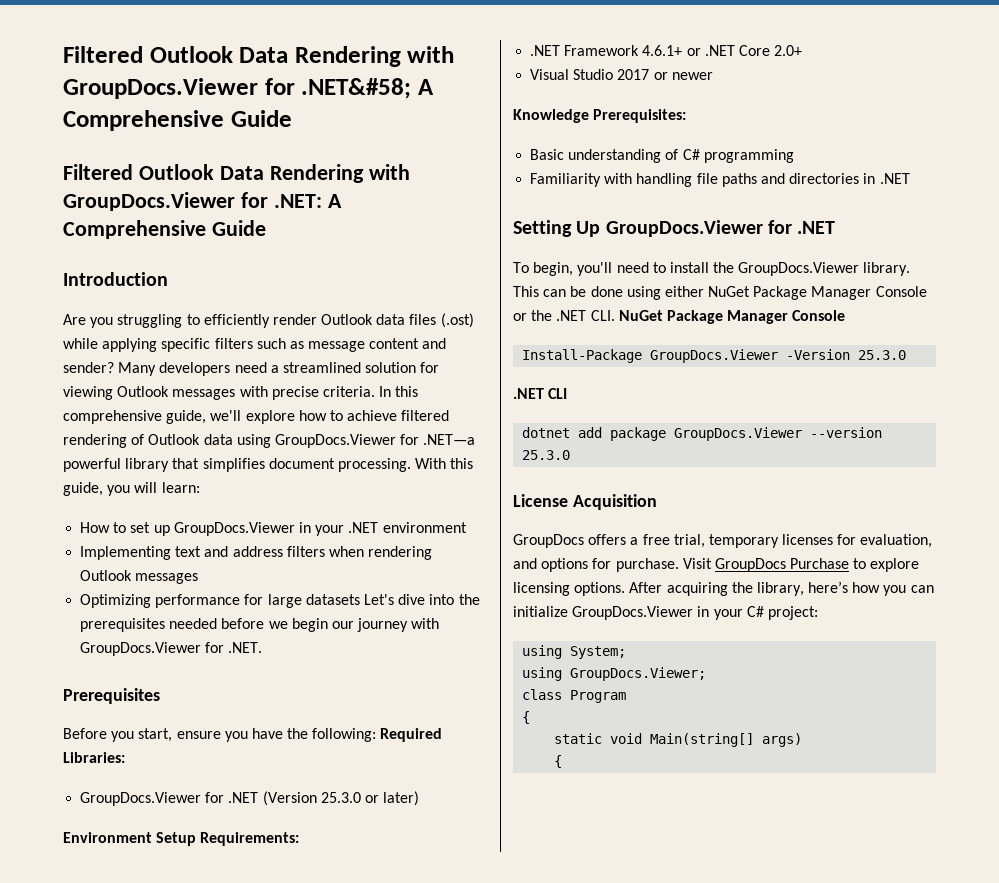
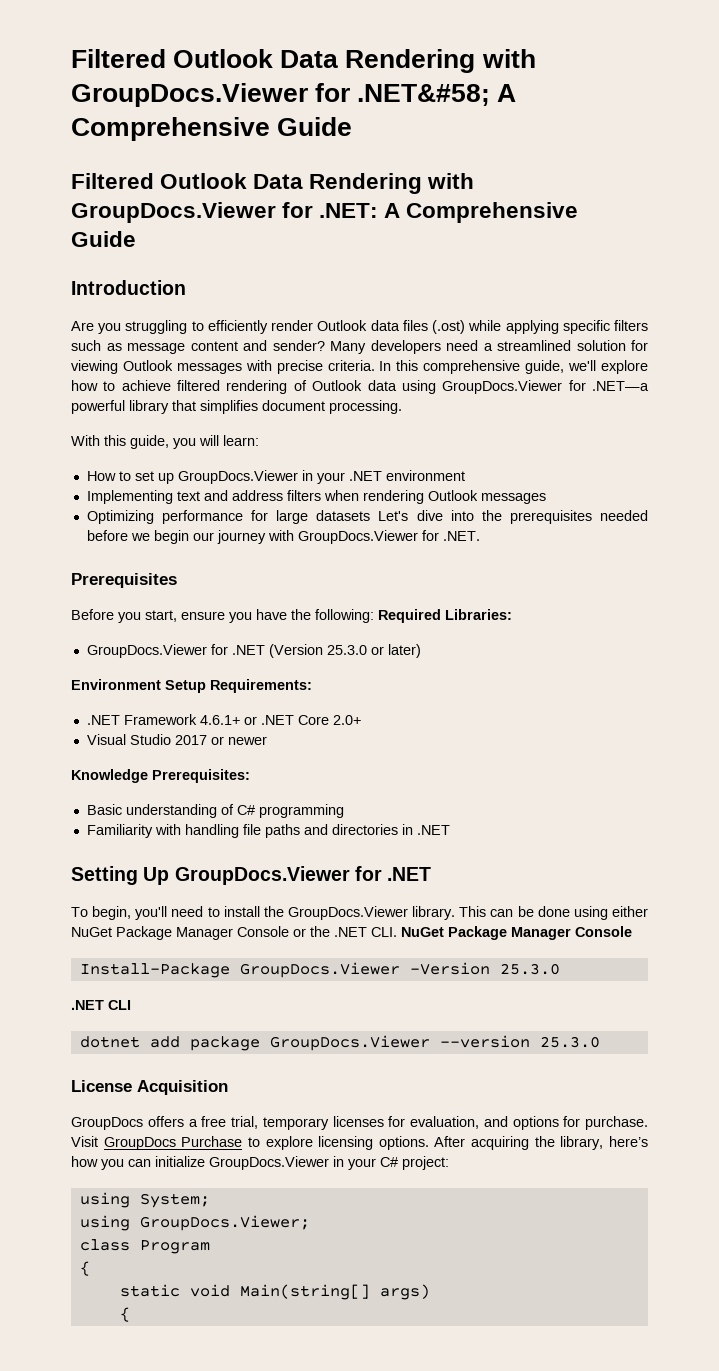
(411, 465) none -> (402, 407) //

